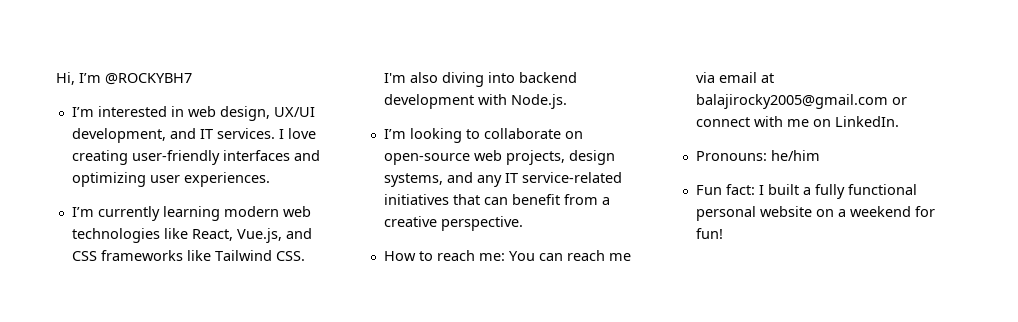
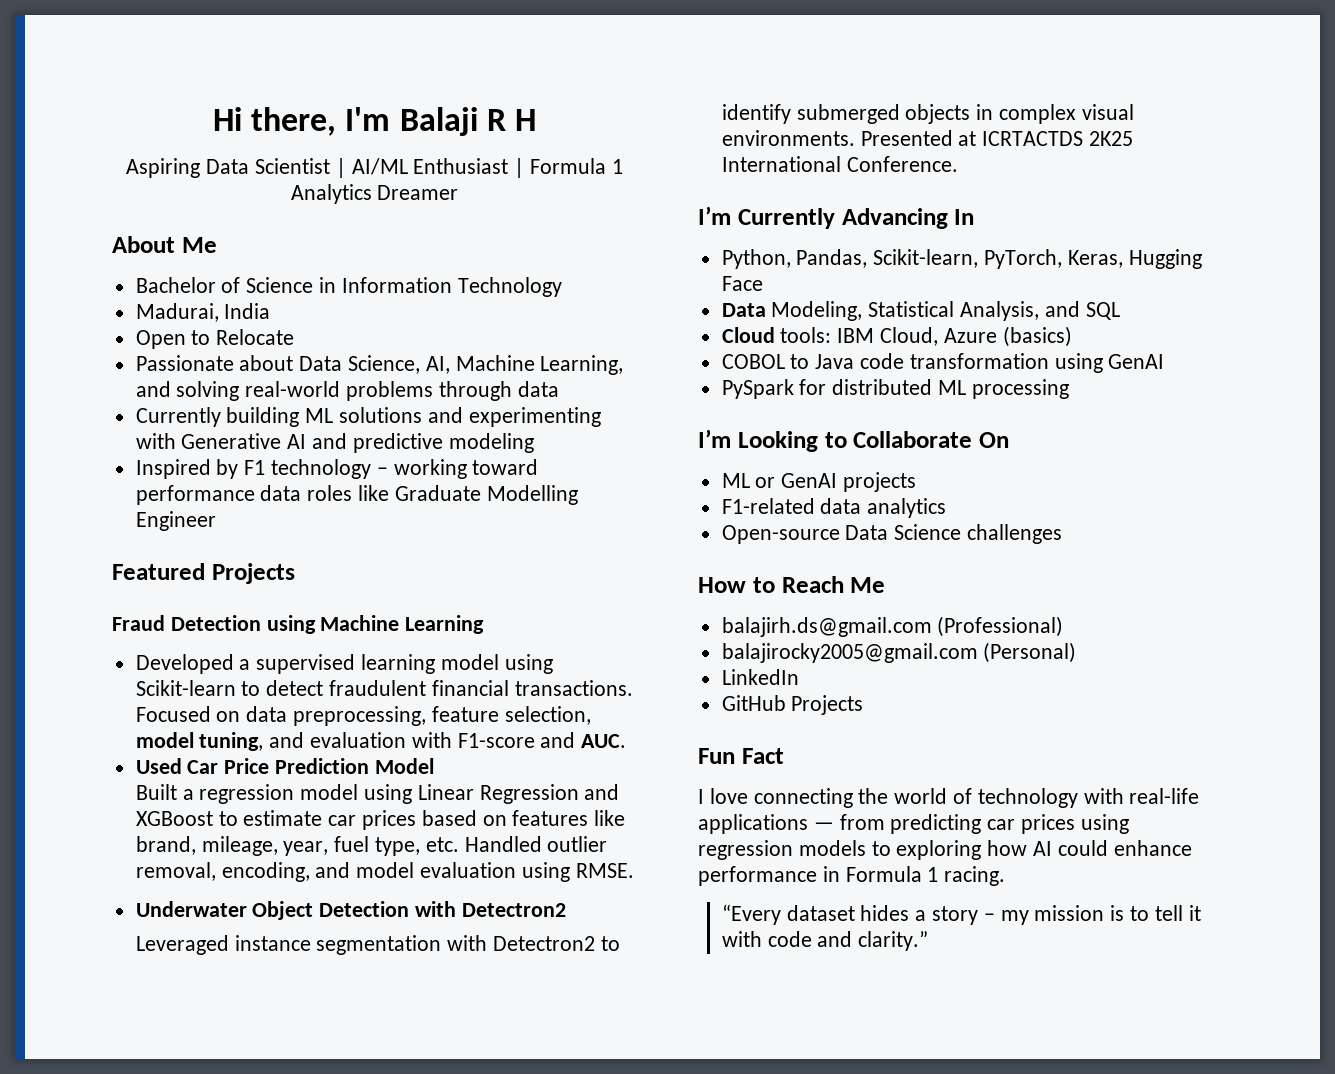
[56,72,192,85] [71,106,315,121] [71,128,316,143] [71,150,320,165] [71,172,270,187] [71,206,311,221] [71,228,312,243] [71,250,305,261] [383,72,577,87] [383,94,567,109] [383,128,583,143] [383,150,615,165] [383,172,622,187] [383,194,610,205] [383,216,523,231] [383,250,631,261] [695,72,774,83] [695,94,907,109] [695,116,899,127] [695,150,820,161] [695,184,917,199] [695,206,935,221] [695,228,723,239] Hi, I’m @ROCKYBH7 // I’m interested in web design, UX/UI development, and IT services. I love creating user-friendly interfaces and optimizing user experiences. // I’m currently learning modern web technologies like React, Vue.js, and CSS frameworks like Tailwind CSS. I'm also diving into backend development with Node.js. // I’m looking to collaborate on open-source web projects, design systems, and any IT service-related initiatives that can benefit from a creative perspective. // How to reach me: You can reach me via email at balajirocky2005@gmail.com or connect with me on LinkedIn. // Pronouns: he/him // Fun fact: I built a fully functional personal website on a weekend for fun! -> [213,107,536,136] [126,158,623,178] [290,184,459,204] [112,236,217,253] [135,277,562,297] [135,303,271,322] [135,329,295,349] [135,355,624,375] [135,381,559,401] [135,407,601,427] [135,433,534,453] [135,459,539,479] [135,485,578,505] [135,511,216,531] [112,563,295,584] [112,615,485,634] [135,654,553,674] [135,680,633,696] [135,706,591,726] [135,732,627,751] [135,758,434,774] [135,784,620,804] [135,810,626,830] [135,836,608,856] [135,862,634,882] [135,901,566,920] [135,935,620,955] [721,104,1134,124] [721,130,1133,146] [721,156,958,172] [698,206,975,229] [721,249,1202,269] [721,276,763,291] [721,301,1120,321] [721,326,1072,347] [721,353,1165,373] [721,379,1069,399] [698,429,1009,452] [721,472,917,492] [721,498,947,518] [721,524,1063,544] [698,576,886,593] [721,616,1064,637] [721,642,1077,663] [721,669,799,685] [721,695,864,715] [698,748,784,764] [698,788,1200,808] [698,814,1129,834] [698,840,1192,860] [698,866,1006,886] [721,904,1201,925] [721,931,929,951] Hi there, I'm Balaji R H // Aspiring Data Scientist | AI/ML Enthusiast | Formula 1 Analytics Dreamer // About Me // Bachelor of Science in Information Technology // Madurai, India // Open to Relocate // Passionate about Data Science, AI, Machine Learning, and solving real-world problems through data // Currently building ML solutions and experimenting with Generative AI and predictive modeling // Inspired by F1 technology – working toward performance data roles like Graduate Modelling Engineer // Featured Projects // Fraud Detection using Machine Learning // Developed a supervised learning model using Scikit-learn to detect fraudulent financial transactions. Focused on data preprocessing, feature selection, model tuning, and evaluation with F1-score and AUC. // Used Car Price Prediction Model // Built a regression model using Linear Regression and XGBoost to estimate car prices based on features like brand, mileage, year, fuel type, etc. Handled outlier removal, encoding, and model evaluation using RMSE. // Underwater Object Detection with Detectron2 // Leveraged instance segmentation with Detectron2 to identify submerged objects in complex visual environments. Presented at ICRTACTDS 2K25 International Conference. // I’m Currently Advancing In // Python, Pandas, Scikit-learn, PyTorch, Keras, Hugging Face // Data Modeling, Statistical Analysis, and SQL // Cloud tools: IBM Cloud, Azure (basics) // COBOL to Java code transformation using GenAI // PySpark for distributed ML processing // I’m Looking to Collaborate On // ML or GenAI projects // F1-related data analytics // Open-source Data Science challenges // How to Reach Me // balajirh.ds@gmail.com (Professional) // balajirocky2005@gmail.com (Personal) // LinkedIn // GitHub Projects // Fun Fact // I love connecting the world of technology with real-life applications — from predicting car prices using regression models to exploring how AI could enhance performance in Formula 1 racing. // “Every dataset hides a story – my mission is to tell it with code and clarity.”

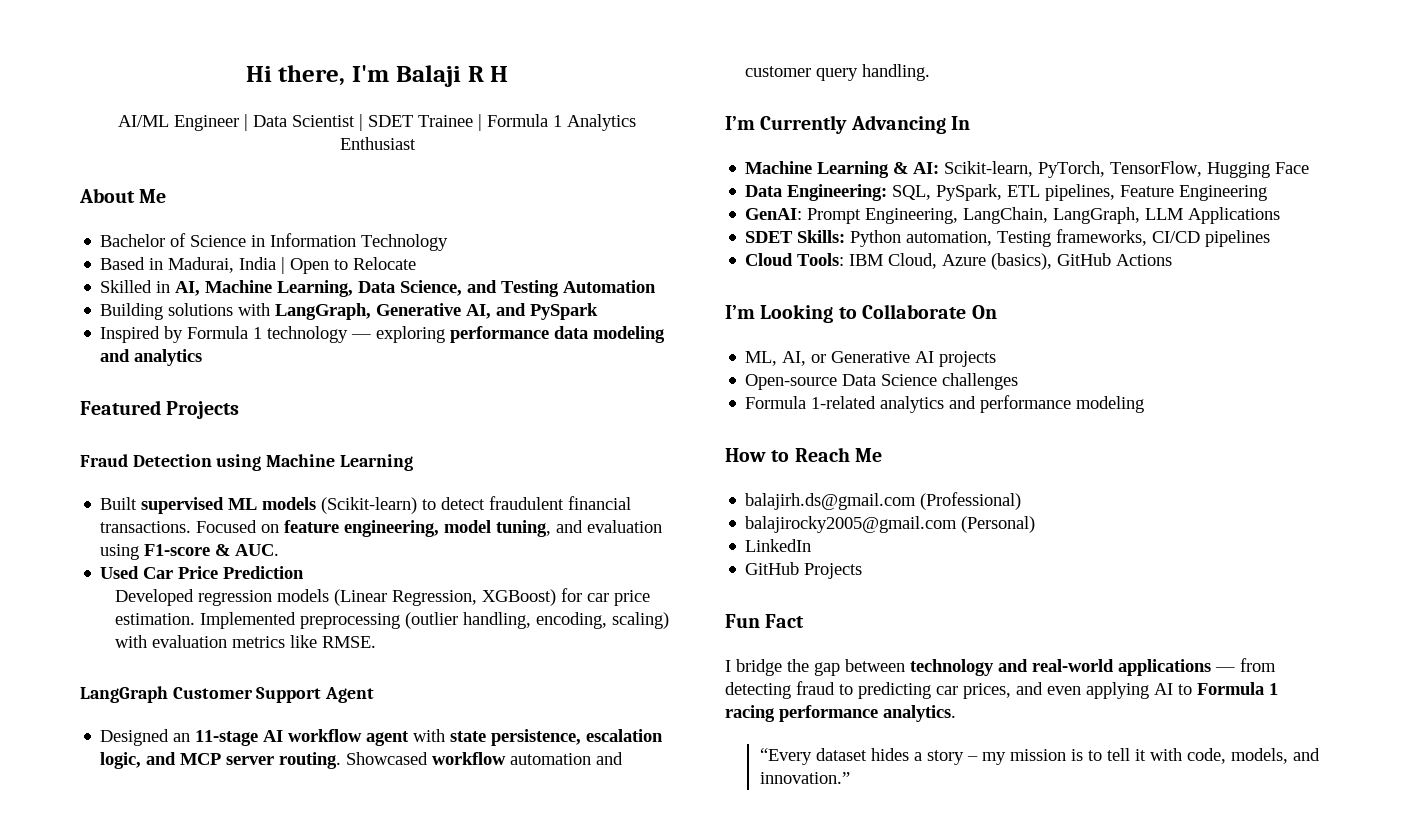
[126,158,201,178] Aspiring -> [118,114,248,131] AI/ML Engineer |
[351,158,509,175] AI/ML Enthusiast -> [368,115,473,127] SDET Trainee
[377,185,459,200] Dreamer -> [339,137,416,150] Enthusiast
(562, 287) none -> [100,257,164,270] Based in
(271, 311) // -> [281,257,286,274] |
[135,355,624,375] [135,381,559,401] [135,407,601,427] [135,433,534,453] [135,459,539,479] [135,485,578,505] [135,511,216,531] Passionate about Data Science, AI, Machine Learning, and solving real-world problems through data // Currently building ML solutions and experimenting with Generative AI and predictive modeling // Inspired by F1 technology – working toward performance data roles like Graduate Modelling Engineer -> [100,280,657,297] [100,303,599,320] [100,326,666,343] [100,349,203,366] Skilled in AI, Machine Learning, Data Science, and Testing Automation // Building solutions with LangGraph, Generative AI, and PySpark // Inspired by Formula 1 technology — exploring performance data modeling and analytics
[135,654,553,674] [135,680,236,696] Developed a supervised learning model using Scikit-learn -> [100,497,418,514] Built supervised ML models (Scikit-learn)
[246,706,591,726] data preprocessing, feature selection, -> [284,520,440,537] feature engineering,
[411,732,576,748] with F1-score and -> [100,544,231,560] using F1-score &
[374,758,434,774] [135,784,620,804] [135,810,626,830] [135,836,608,856] [135,862,634,882] [135,901,566,920] [135,935,620,955] [721,104,1134,124] [721,130,1133,146] [721,156,958,172] Model // Built a regression model using Linear Regression and XGBoost to estimate car prices based on features like brand, mileage, year, fuel type, etc. Handled outlier removal, encoding, and model evaluation using RMSE. // Underwater Object Detection with Detectron2 // Leveraged instance segmentation with Detectron2 to identify submerged objects in complex visual environments. Presented at ICRTACTDS 2K25 International Conference. -> [114,588,650,606] [114,612,669,629] [114,635,376,648] [80,686,375,703] [100,729,664,746] [100,752,624,769] [745,64,931,81] // Developed regression models (Linear Regression, XGBoost) for car price estimation. Implemented preprocessing (outlier handling, encoding, scaling) with evaluation metrics like RMSE. // LangGraph Customer Support Agent // Designed an 11-stage AI workflow agent with state persistence, escalation logic, and MCP server routing. Showcased workflow automation and customer query handling.
[721,249,868,269] Python, Pandas, -> [745,161,940,178] Machine Learning & AI:
[1067,250,1123,268] Keras, -> [1110,161,1203,177] TensorFlow,
[771,301,1120,321] Modeling, Statistical Analysis, and SQL -> [787,184,1268,201] [745,207,1281,224] [745,229,1271,247] Engineering: SQL, PySpark, ETL pipelines, Feature Engineering // GenAI: Prompt Engineering, LangChain, LangGraph, LLM Applications // SDET Skills: Python automation, Testing frameworks, CI/CD pipelines
[780,327,832,343] tools: -> [797,253,845,266] Tools:
[1002,326,1072,347] [721,353,1165,373] [721,379,1069,399] (basics) // COBOL to Java code transformation using GenAI // PySpark for distributed ML processing -> [991,253,1173,270] (basics), GitHub Actions
[721,472,917,492] [721,498,947,518] [721,524,1063,544] ML or GenAI projects // F1-related data analytics // Open-source Data Science challenges -> [745,351,997,367] [745,373,1019,390] [745,395,1145,413] ML, AI, or Generative AI projects // Open-source Data Science challenges // Formula 1-related analytics and performance modeling
[709,788,1200,808] [698,814,1129,834] [698,840,1192,860] [698,866,1006,886] love connecting the world of technology with real-life applications — from predicting car prices using regression models to exploring how AI could enhance performance in Formula 1 racing. -> [736,658,1276,676] [725,681,1278,699] [725,705,956,722] bridge the gap between technology and real-world applications — from detecting fraud to predicting car prices, and even applying AI to Formula 1 racing performance analytics.
[767,931,929,951] code and clarity.” -> [1186,748,1320,764] [759,772,850,784] code, models, and innovation.”

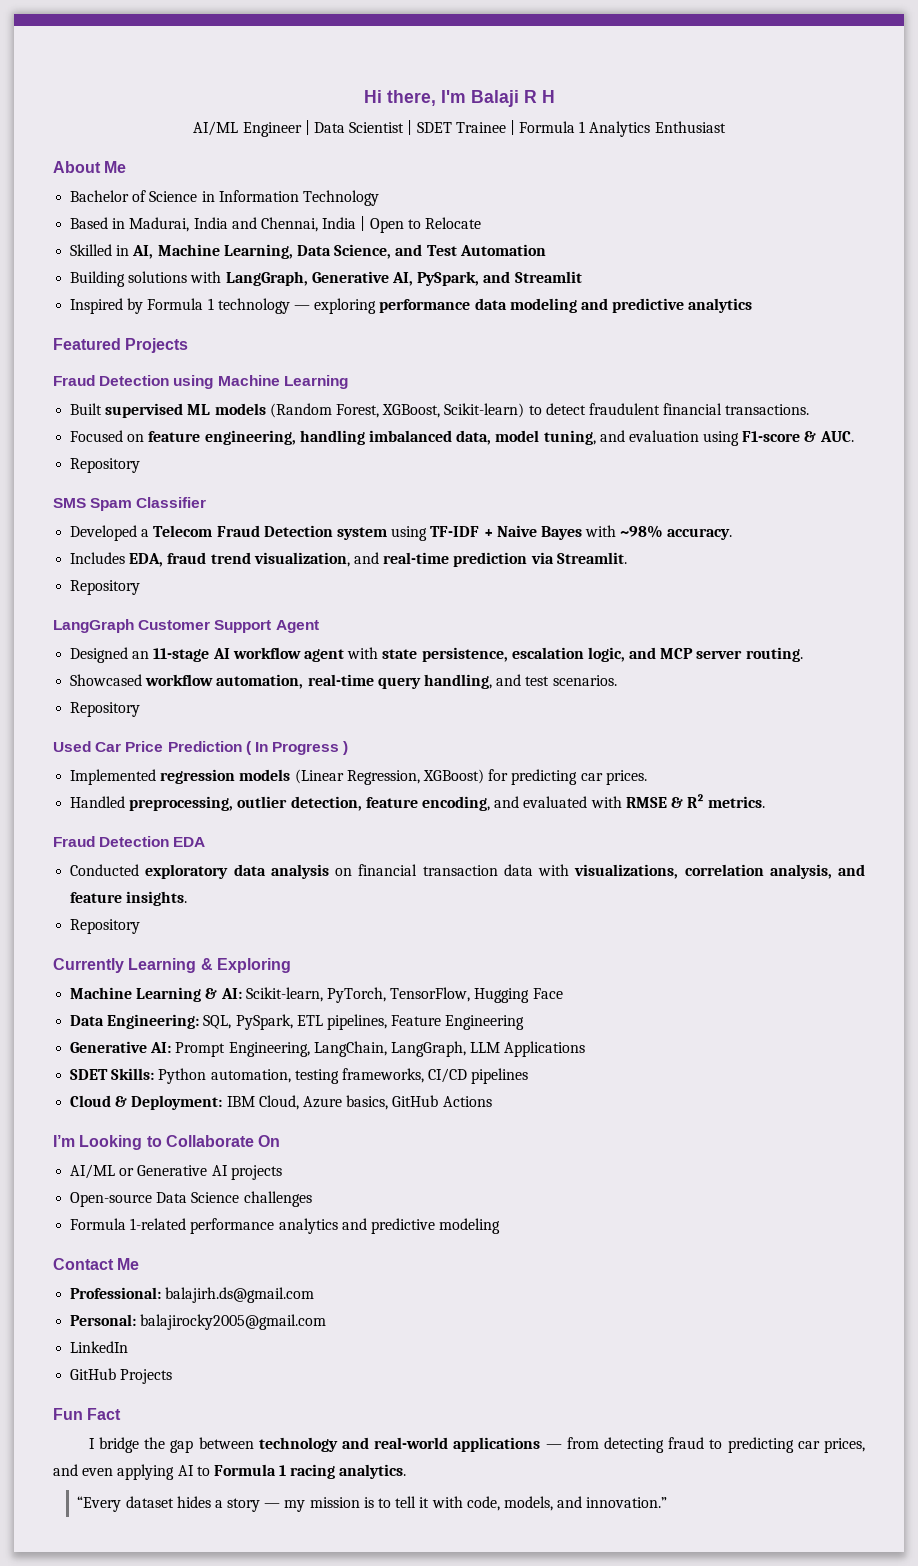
(277, 263) none -> [231,217,357,232] and Chennai, India
[501,280,560,297] Testing -> [426,245,457,256] Test
[496,303,599,320] and PySpark -> [417,271,582,286] PySpark, and Streamlit
(131, 355) none -> [612,298,685,313] predictive
[321,497,418,514] (Scikit-learn) -> [269,403,525,418] (Random Forest, XGBoost, Scikit-learn)
(192, 527) none -> (810, 409) //
(440, 528) none -> [299,430,492,445] handling imbalanced data,
[100,566,305,579] [114,588,650,606] [114,612,669,629] [114,635,376,648] Used Car Price Prediction // Developed regression models (Linear Regression, XGBoost) for car price estimation. Implemented preprocessing (outlier handling, encoding, scaling) with evaluation metrics like RMSE. -> [70,458,141,473] [53,497,207,511] [70,525,733,541] [70,552,627,567] [70,580,141,595] Repository // SMS Spam Classifier // Developed a Telecom Fraud Detection system using TF-IDF + Naive Bayes with ~98% accuracy. // Includes EDA, fraud trend visualization, and real-time prediction via Streamlit. // Repository
(342, 760) none -> (803, 654) //
[510,752,624,765] [745,64,931,81] [725,115,971,134] automation and customer query handling. // I’m Currently Advancing In -> [216,674,617,689] [70,702,141,717] [53,741,349,755] [70,769,647,785] [70,794,766,811] [53,836,206,847] [70,864,865,879] [70,891,188,906] [70,919,141,934] [53,958,291,973] automation, real-time query handling, and test scenarios. // Repository // Used Car Price Prediction ( In Progress ) // Implemented regression models (Linear Regression, XGBoost) for predicting car prices. // Handled preprocessing, outlier detection, feature encoding, and evaluated with RMSE & R² metrics. // Fraud Detection EDA // Conducted exploratory data analysis on financial transaction data with visualizations, correlation analysis, and feature insights. // Repository // Currently Learning & Exploring
[745,208,803,220] GenAI: -> [70,1041,172,1053] Generative AI:
[997,231,1052,247] Testing -> [294,1069,339,1084] testing
[797,253,845,266] Tools: -> [115,1095,223,1110] & Deployment:
[991,253,1053,270] (basics), -> [346,1095,389,1110] basics,
[745,351,807,366] ML, AI, -> [70,1164,116,1179] AI/ML
(877, 402) none -> [190,1218,275,1234] performance
[980,395,1072,413] performance -> [370,1218,435,1234] predictive
[725,447,883,462] How to Reach Me // -> [53,1258,140,1270] [70,1287,162,1299] Contact Me // Professional:
[920,492,1022,510] (Professional) // -> [70,1314,137,1326] // Personal:
[961,516,1036,533] (Personal) -> (327, 1322) none
[779,705,878,722] performance -> (336, 1471) none
[966,756,978,761] – -> [264,1503,281,1508] —

